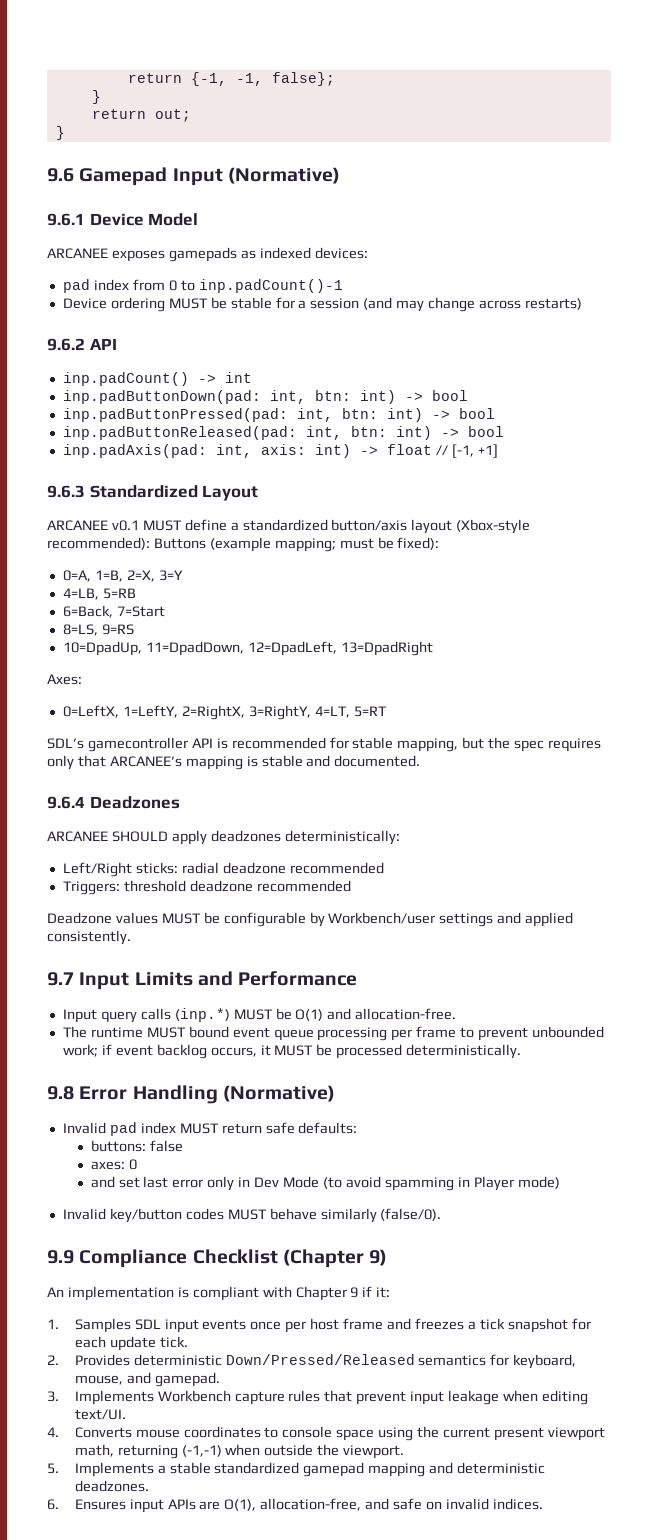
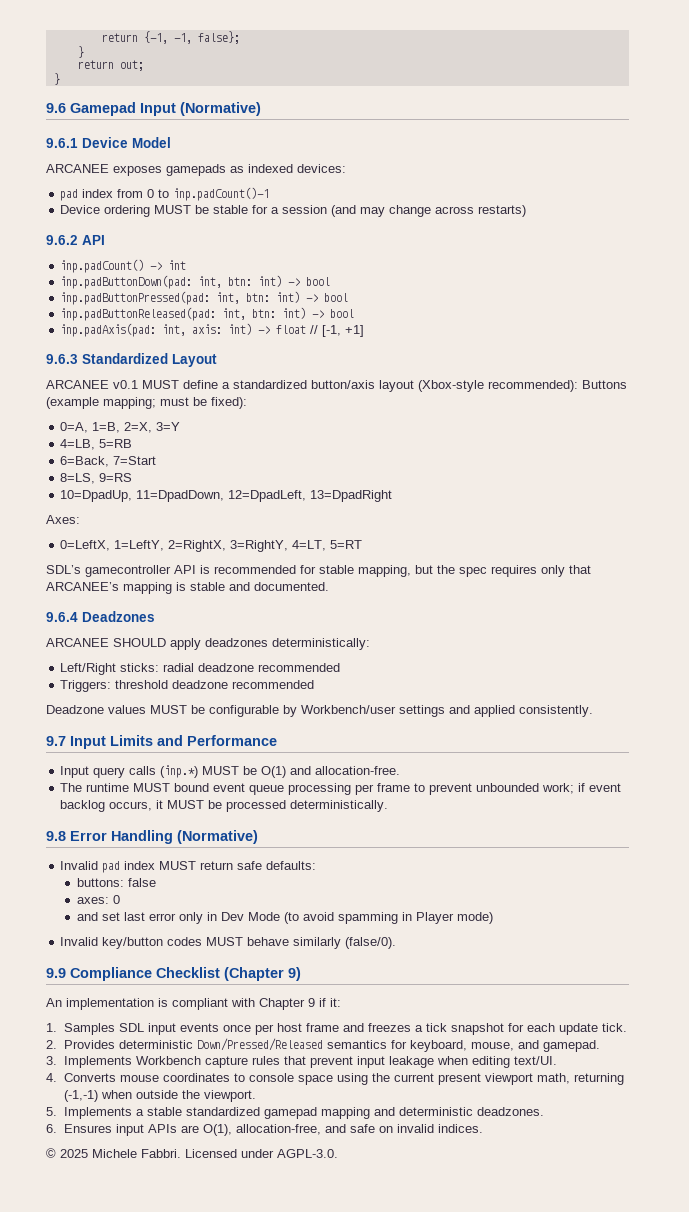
(543, 1504) none -> [46,1148,338,1158] // © 2025 Michele Fabbri. Licensed under AGPL-3.0.

